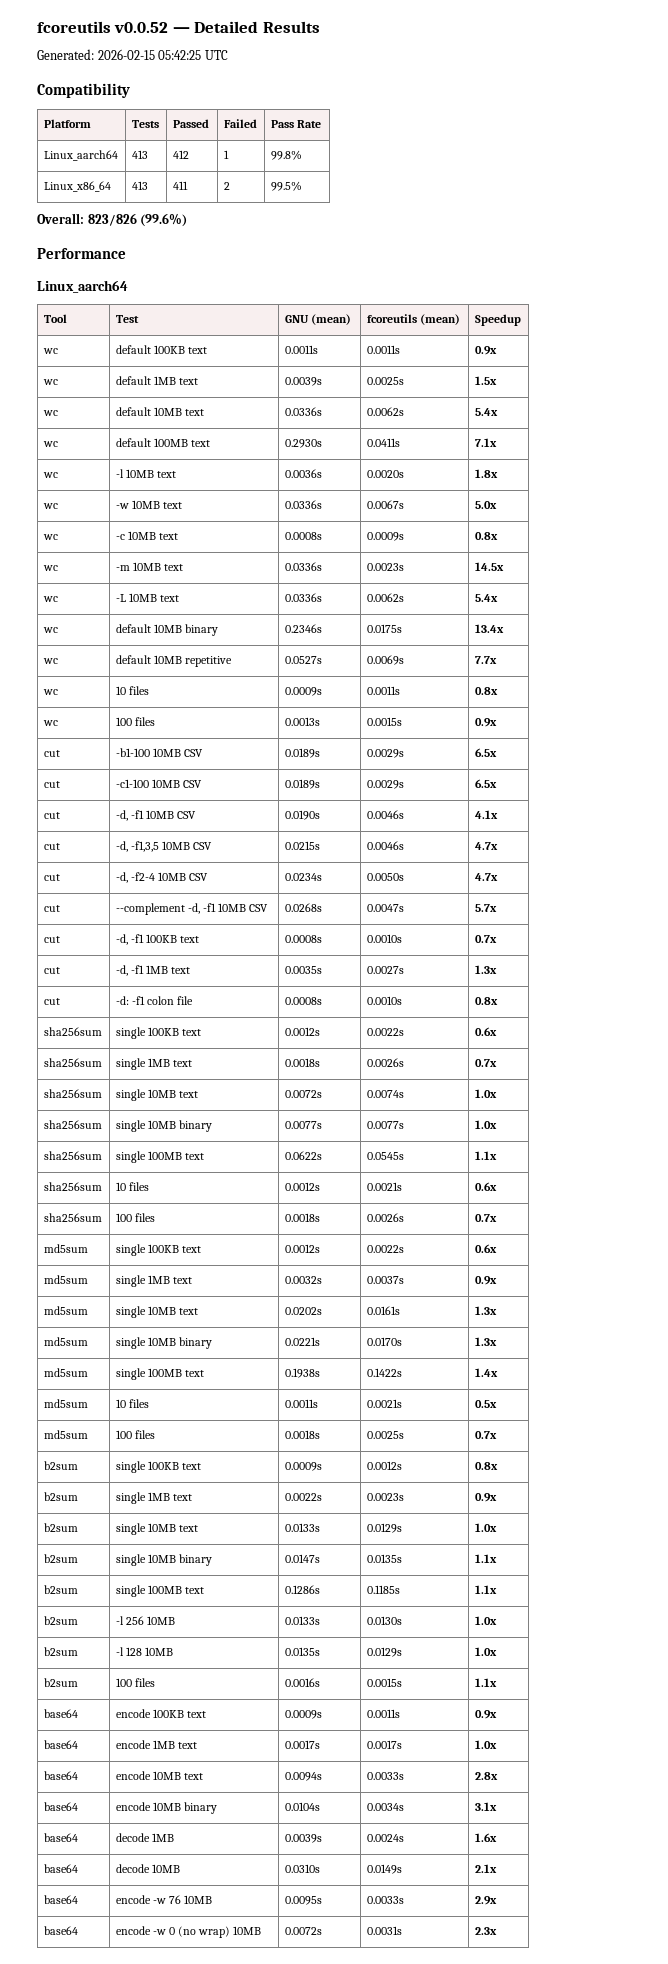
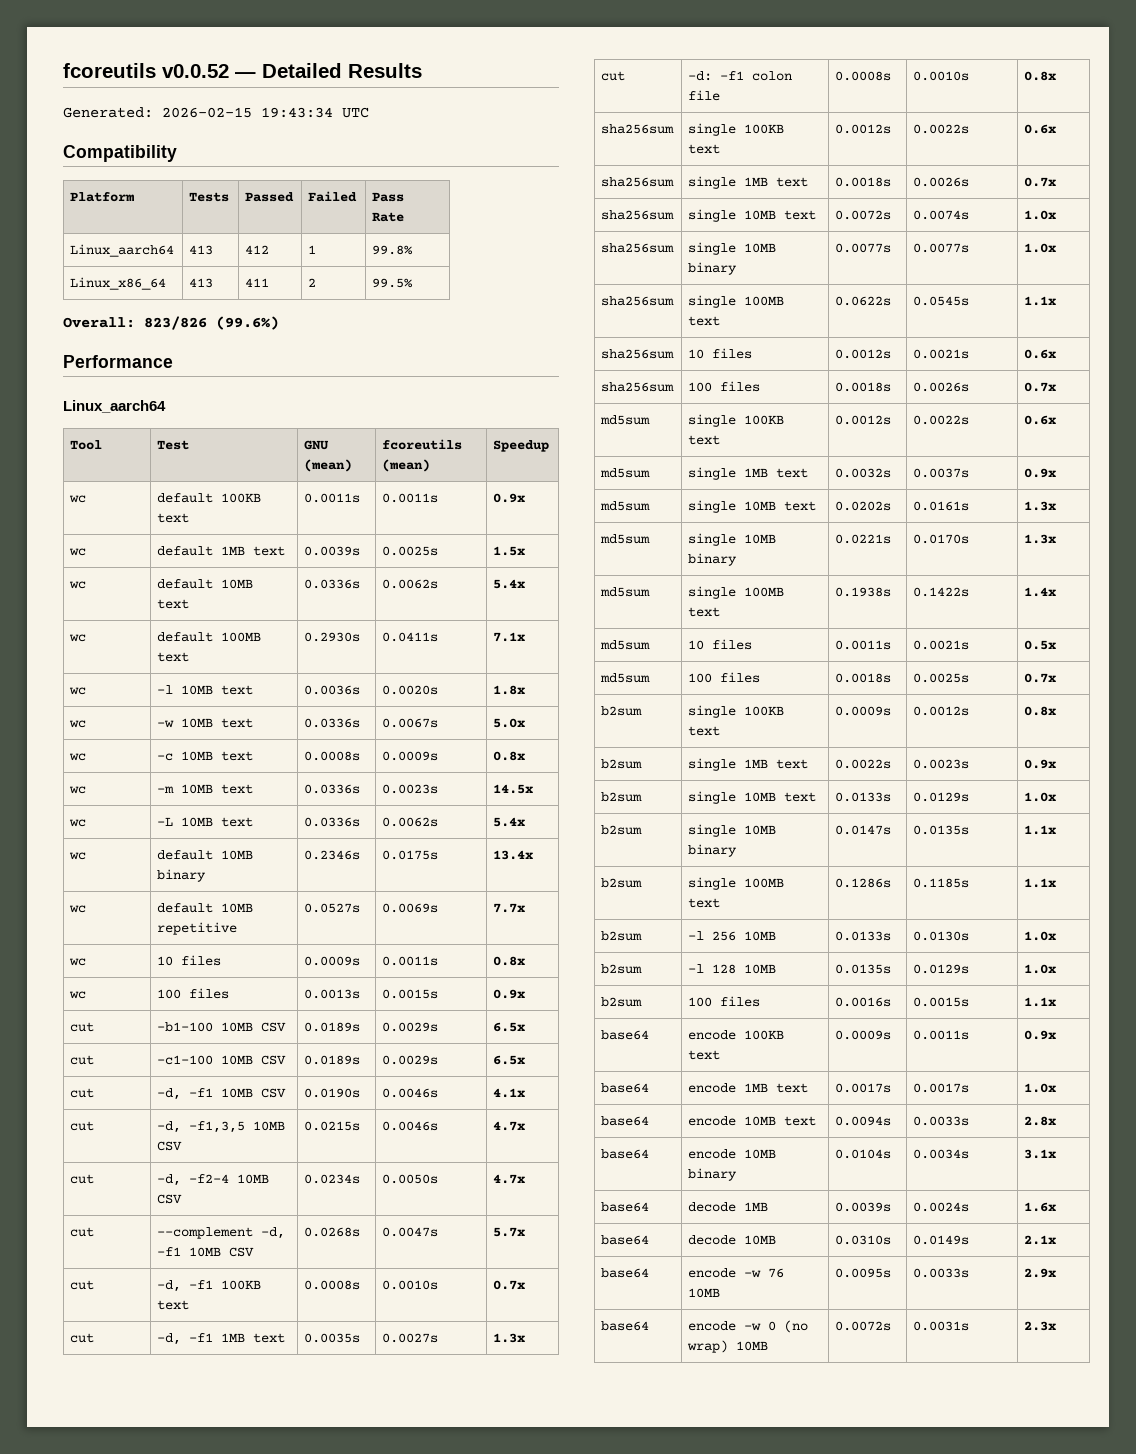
[158,50,202,60] 05:42:25 -> [261,107,333,118] 19:43:34

